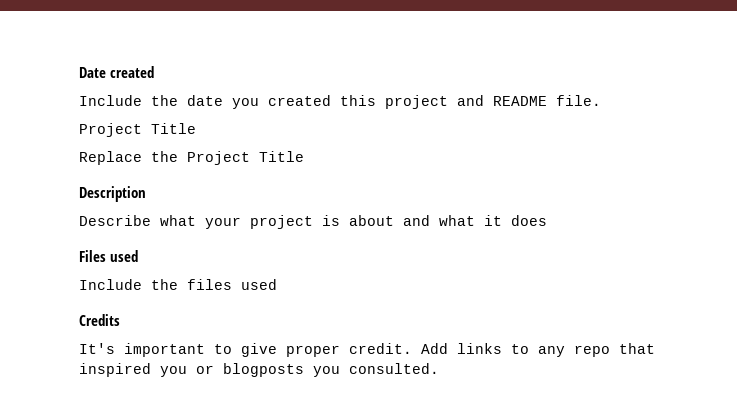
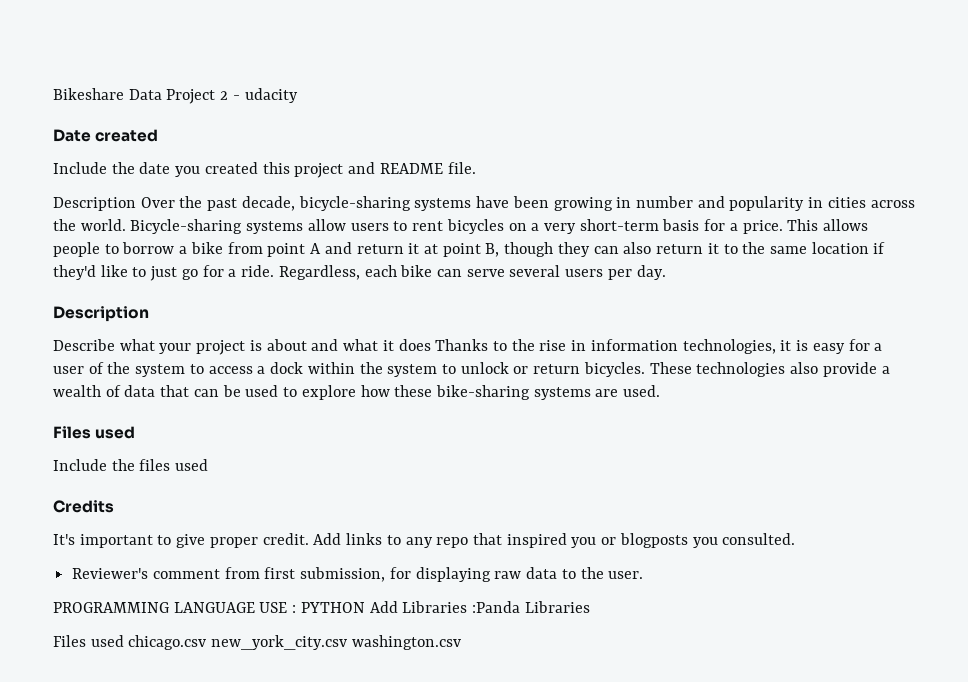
(79, 72) none -> [53,88,298,104] Bikeshare Data Project 2 - udacity //
[79,123,196,137] [79,151,304,165] Project Title // Replace the Project Title -> [53,196,915,211] [53,219,869,234] [53,242,886,257] [53,265,666,281] Description Over the past decade, bicycle-sharing systems have been growing in number and popularity in cities across the world. Bicycle-sharing systems allow users to rent bicycles on a very short-term basis for a price. This allows people to borrow a bike from point A and return it at point B, though they can also return it to the same location if they'd like to just go for a ride. Regardless, each bike can serve several users per day.
(547, 220) none -> [435,339,883,354] [53,362,890,377] [53,385,661,400] Thanks to the rise in information technologies, it is easy for a user of the system to access a dock within the system to unlock or return bicycles. These technologies also provide a wealth of data that can be used to explore how these bike-sharing systems are used.
(439, 368) none -> [72,567,644,582] [53,601,590,613] [53,635,461,650] // Reviewer's comment from first submission, for displaying raw data to the user. // PROGRAMMING LANGUAGE USE : PYTHON Add Libraries :Panda Libraries // Files used chicago.csv new_york_city.csv washington.csv

